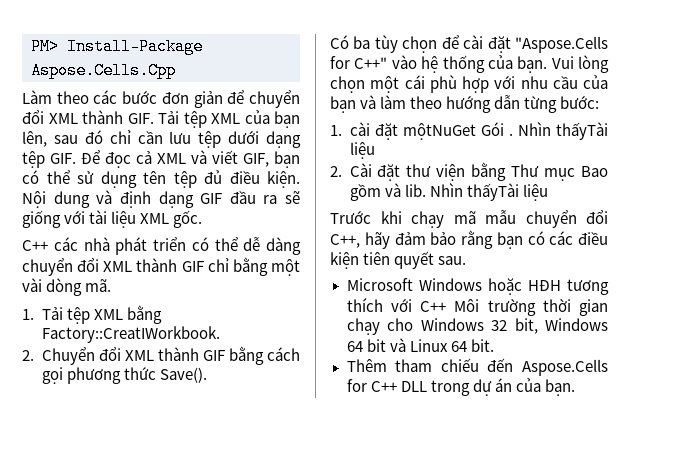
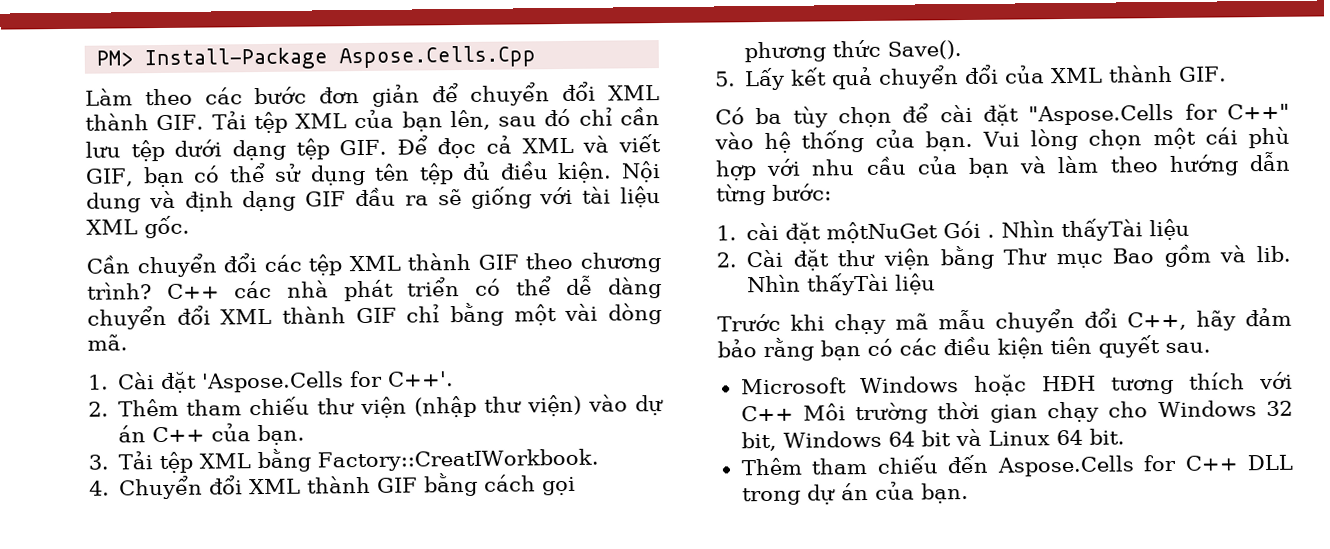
(203, 219) none -> [86,252,661,278] [87,282,152,300] Cần chuyển đổi các tệp XML thành GIF theo chương trình?
(34, 314) none -> [117,370,455,394] [88,394,664,419] [118,423,306,446] [88,454,109,470] Cài đặt 'Aspose.Cells for C++'. // 2. Thêm tham chiếu thư viện (nhập thư viện) vào dự án C++ của bạn. // 3.
[22,350,34,361] 2. -> [89,480,110,496] 4.
(207, 375) none -> [714,64,1228,91] // 5. Lấy kết quả chuyển đổi của XML thành GIF.

